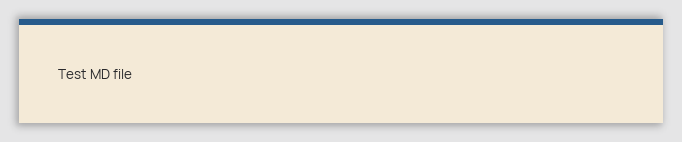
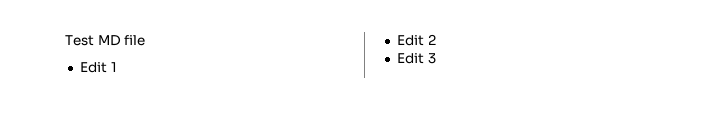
(133, 74) none -> [79,62,117,73] [396,34,436,46] [396,53,436,64] // Edit 1 // Edit 2 // Edit 3

